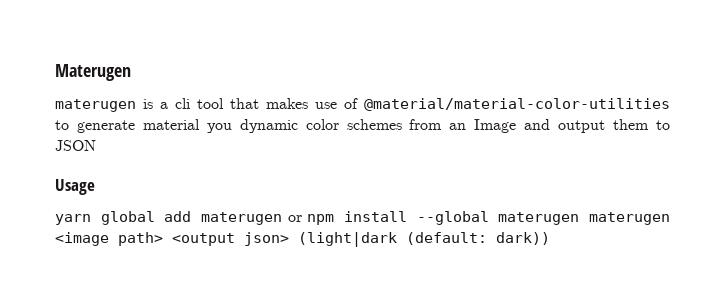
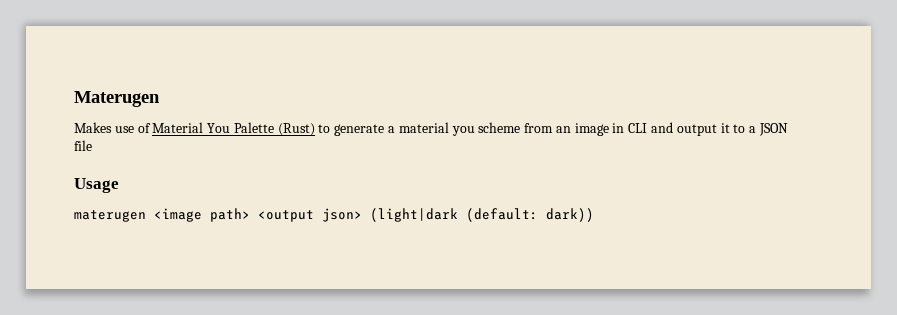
[55,98,670,112] materugen is a cli tool that makes use of @material/material-color-utilities -> [74,122,315,136] Makes use of Material You Palette (Rust)
(135, 126) none -> [388,126,396,133] a
[239,119,670,133] dynamic color schemes from an Image and output them to -> [478,122,757,136] scheme from an image in CLI and output it to a
(96, 145) none -> [74,140,92,151] file
[55,211,580,225] yarn global add materugen or npm install --global materugen -> (119, 185) none

